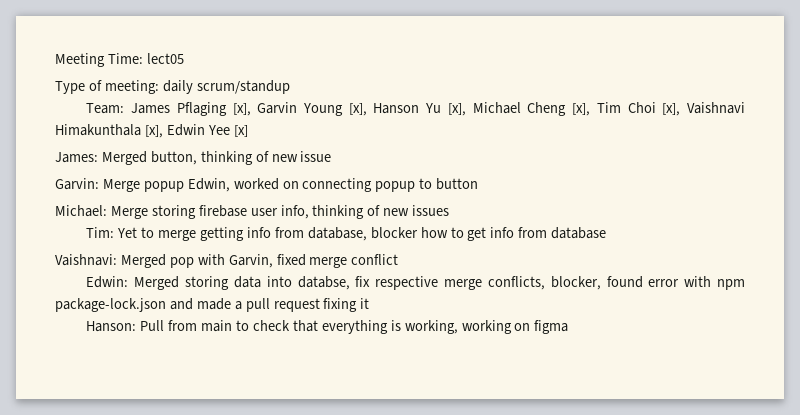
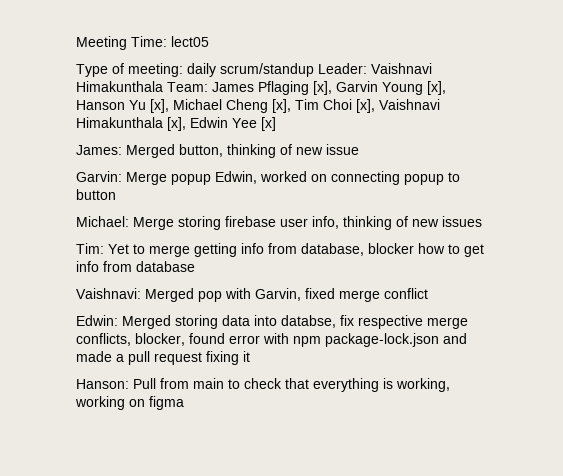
(290, 87) // -> [318,63,432,74] [76,81,163,92] Leader: Vaishnavi Himakunthala

